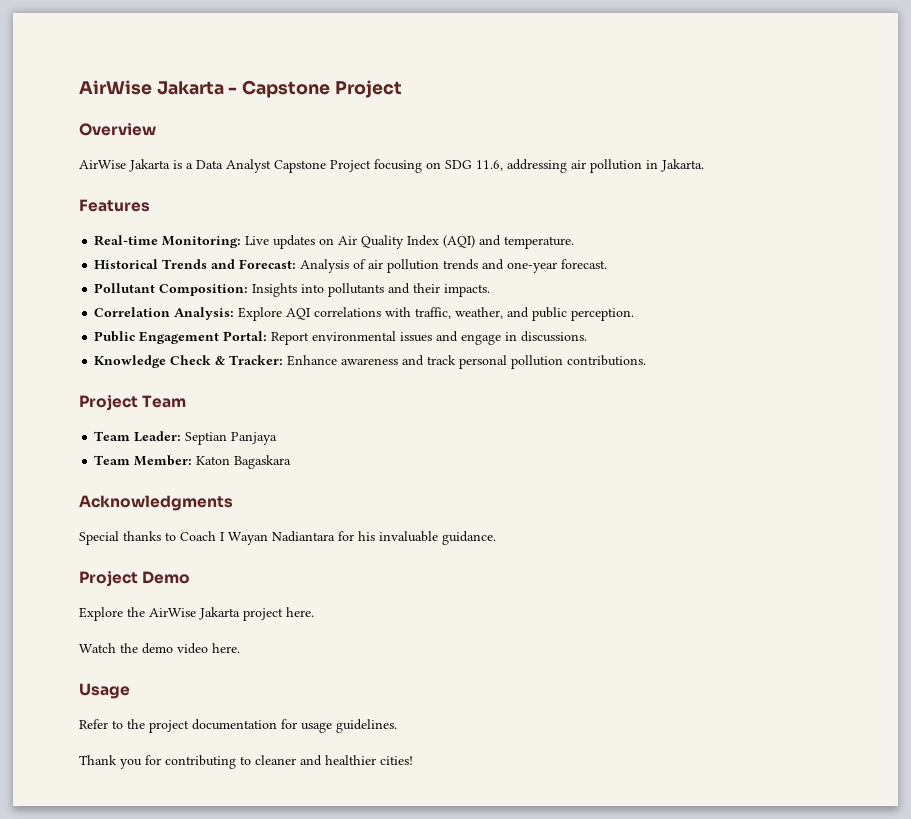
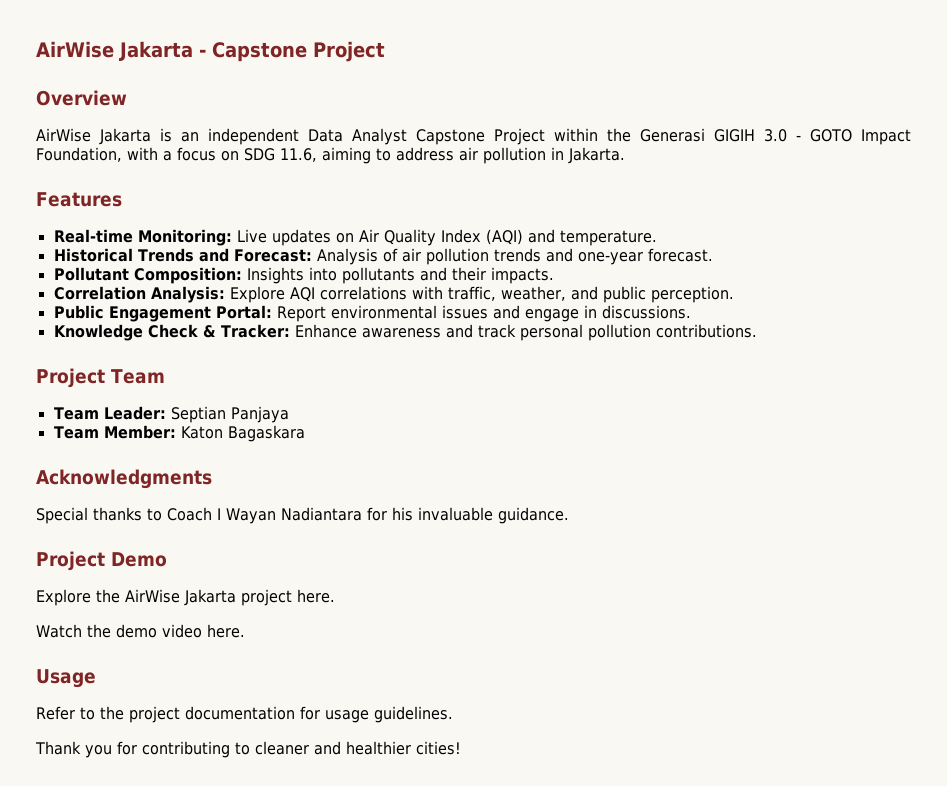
[186,163,193,169] a -> [181,128,299,145] an independent
[374,159,567,173] focusing on SDG 11.6, addressing -> [554,128,911,145] [36,147,454,164] within the Generasi GIGIH 3.0 - GOTO Impact Foundation, with a focus on SDG 11.6, aiming to address

